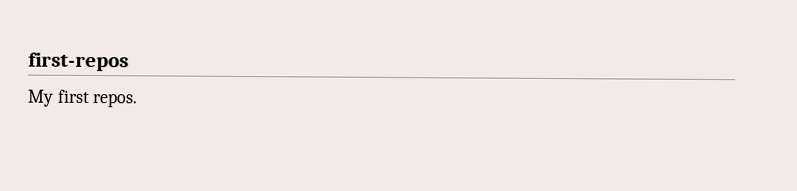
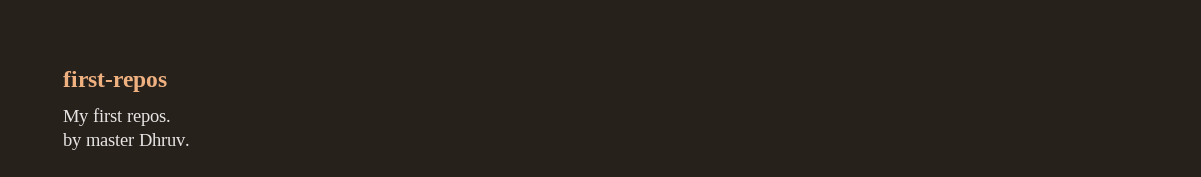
(139, 100) none -> [63,133,190,150] // by master Dhruv.

